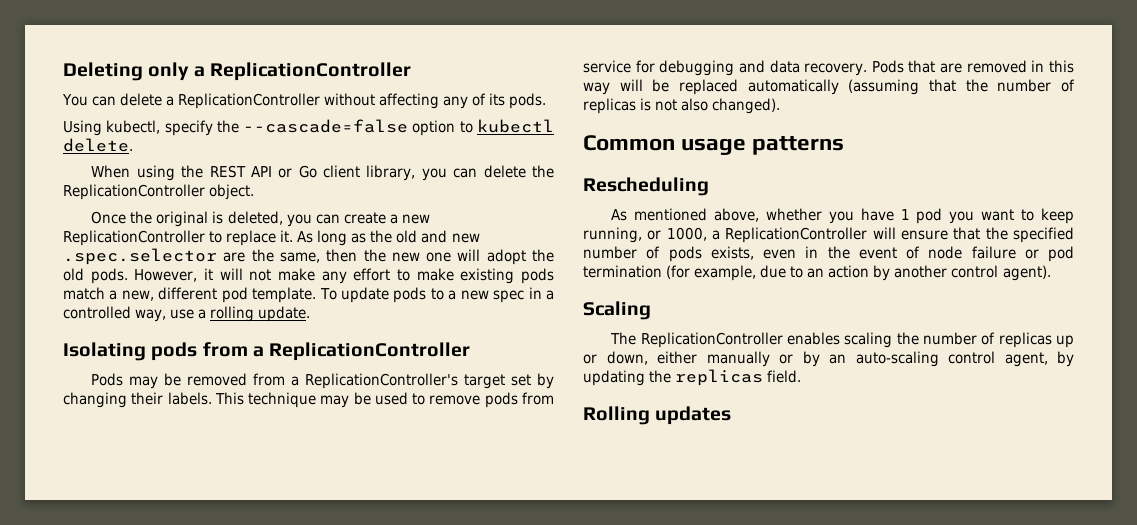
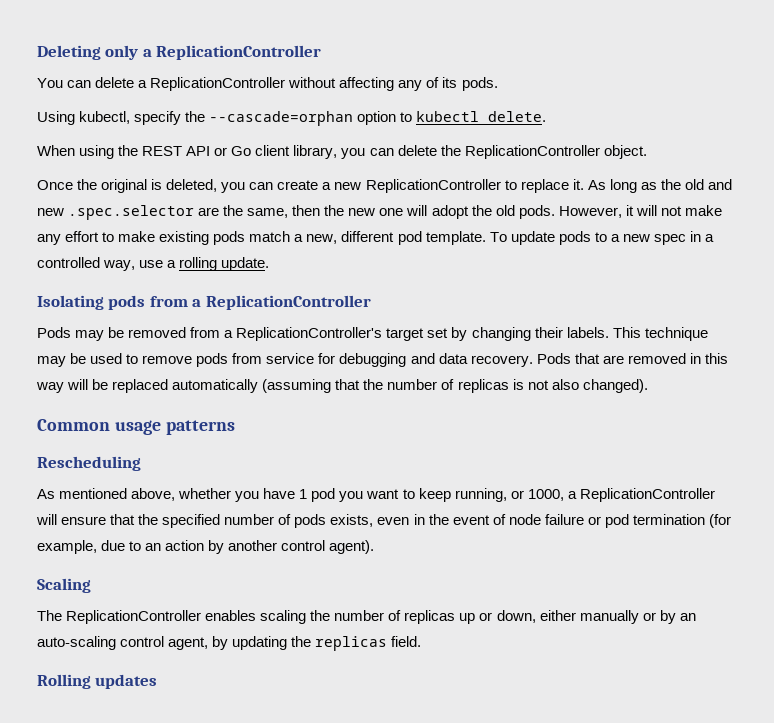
[243,119,409,133] --cascade=false -> [209,111,354,126] --cascade=orphan

